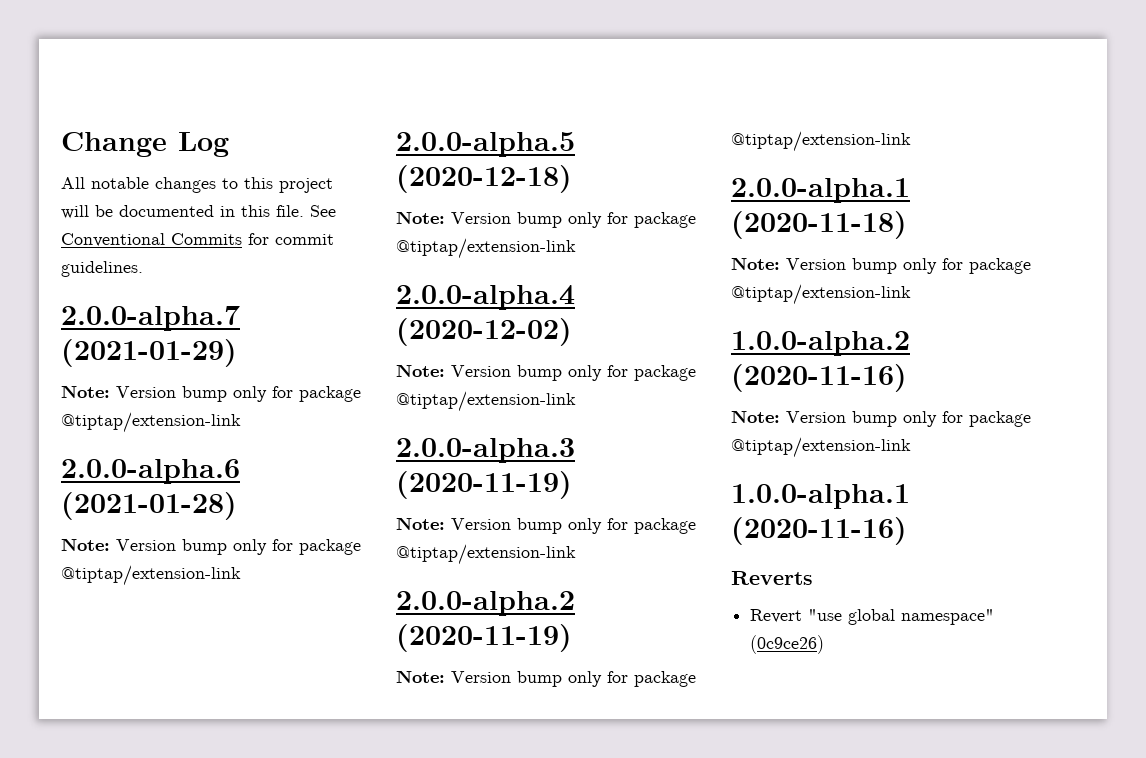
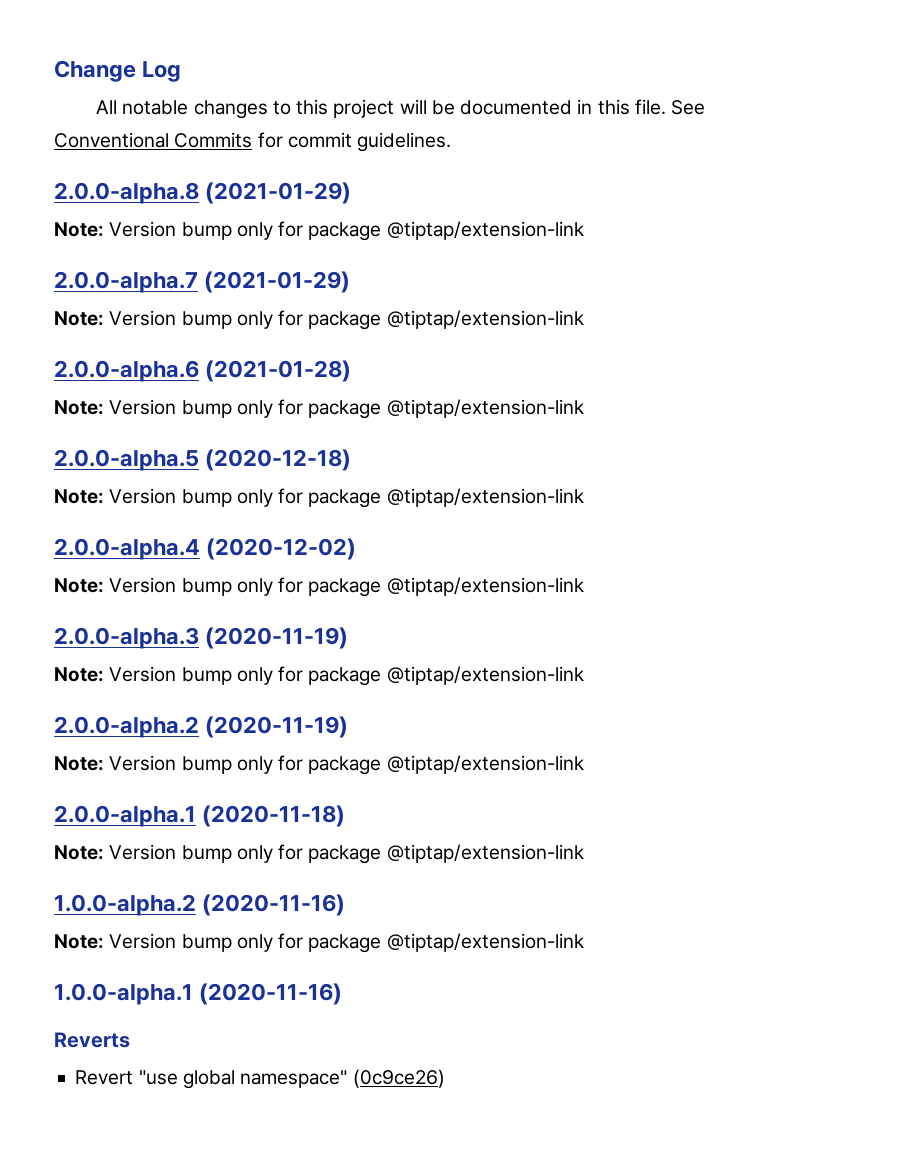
(143, 269) none -> [54,182,352,204] [54,221,584,241] // 2.0.0-alpha.8 (2021-01-29) // Note: Version bump only for package @tiptap/extension-link

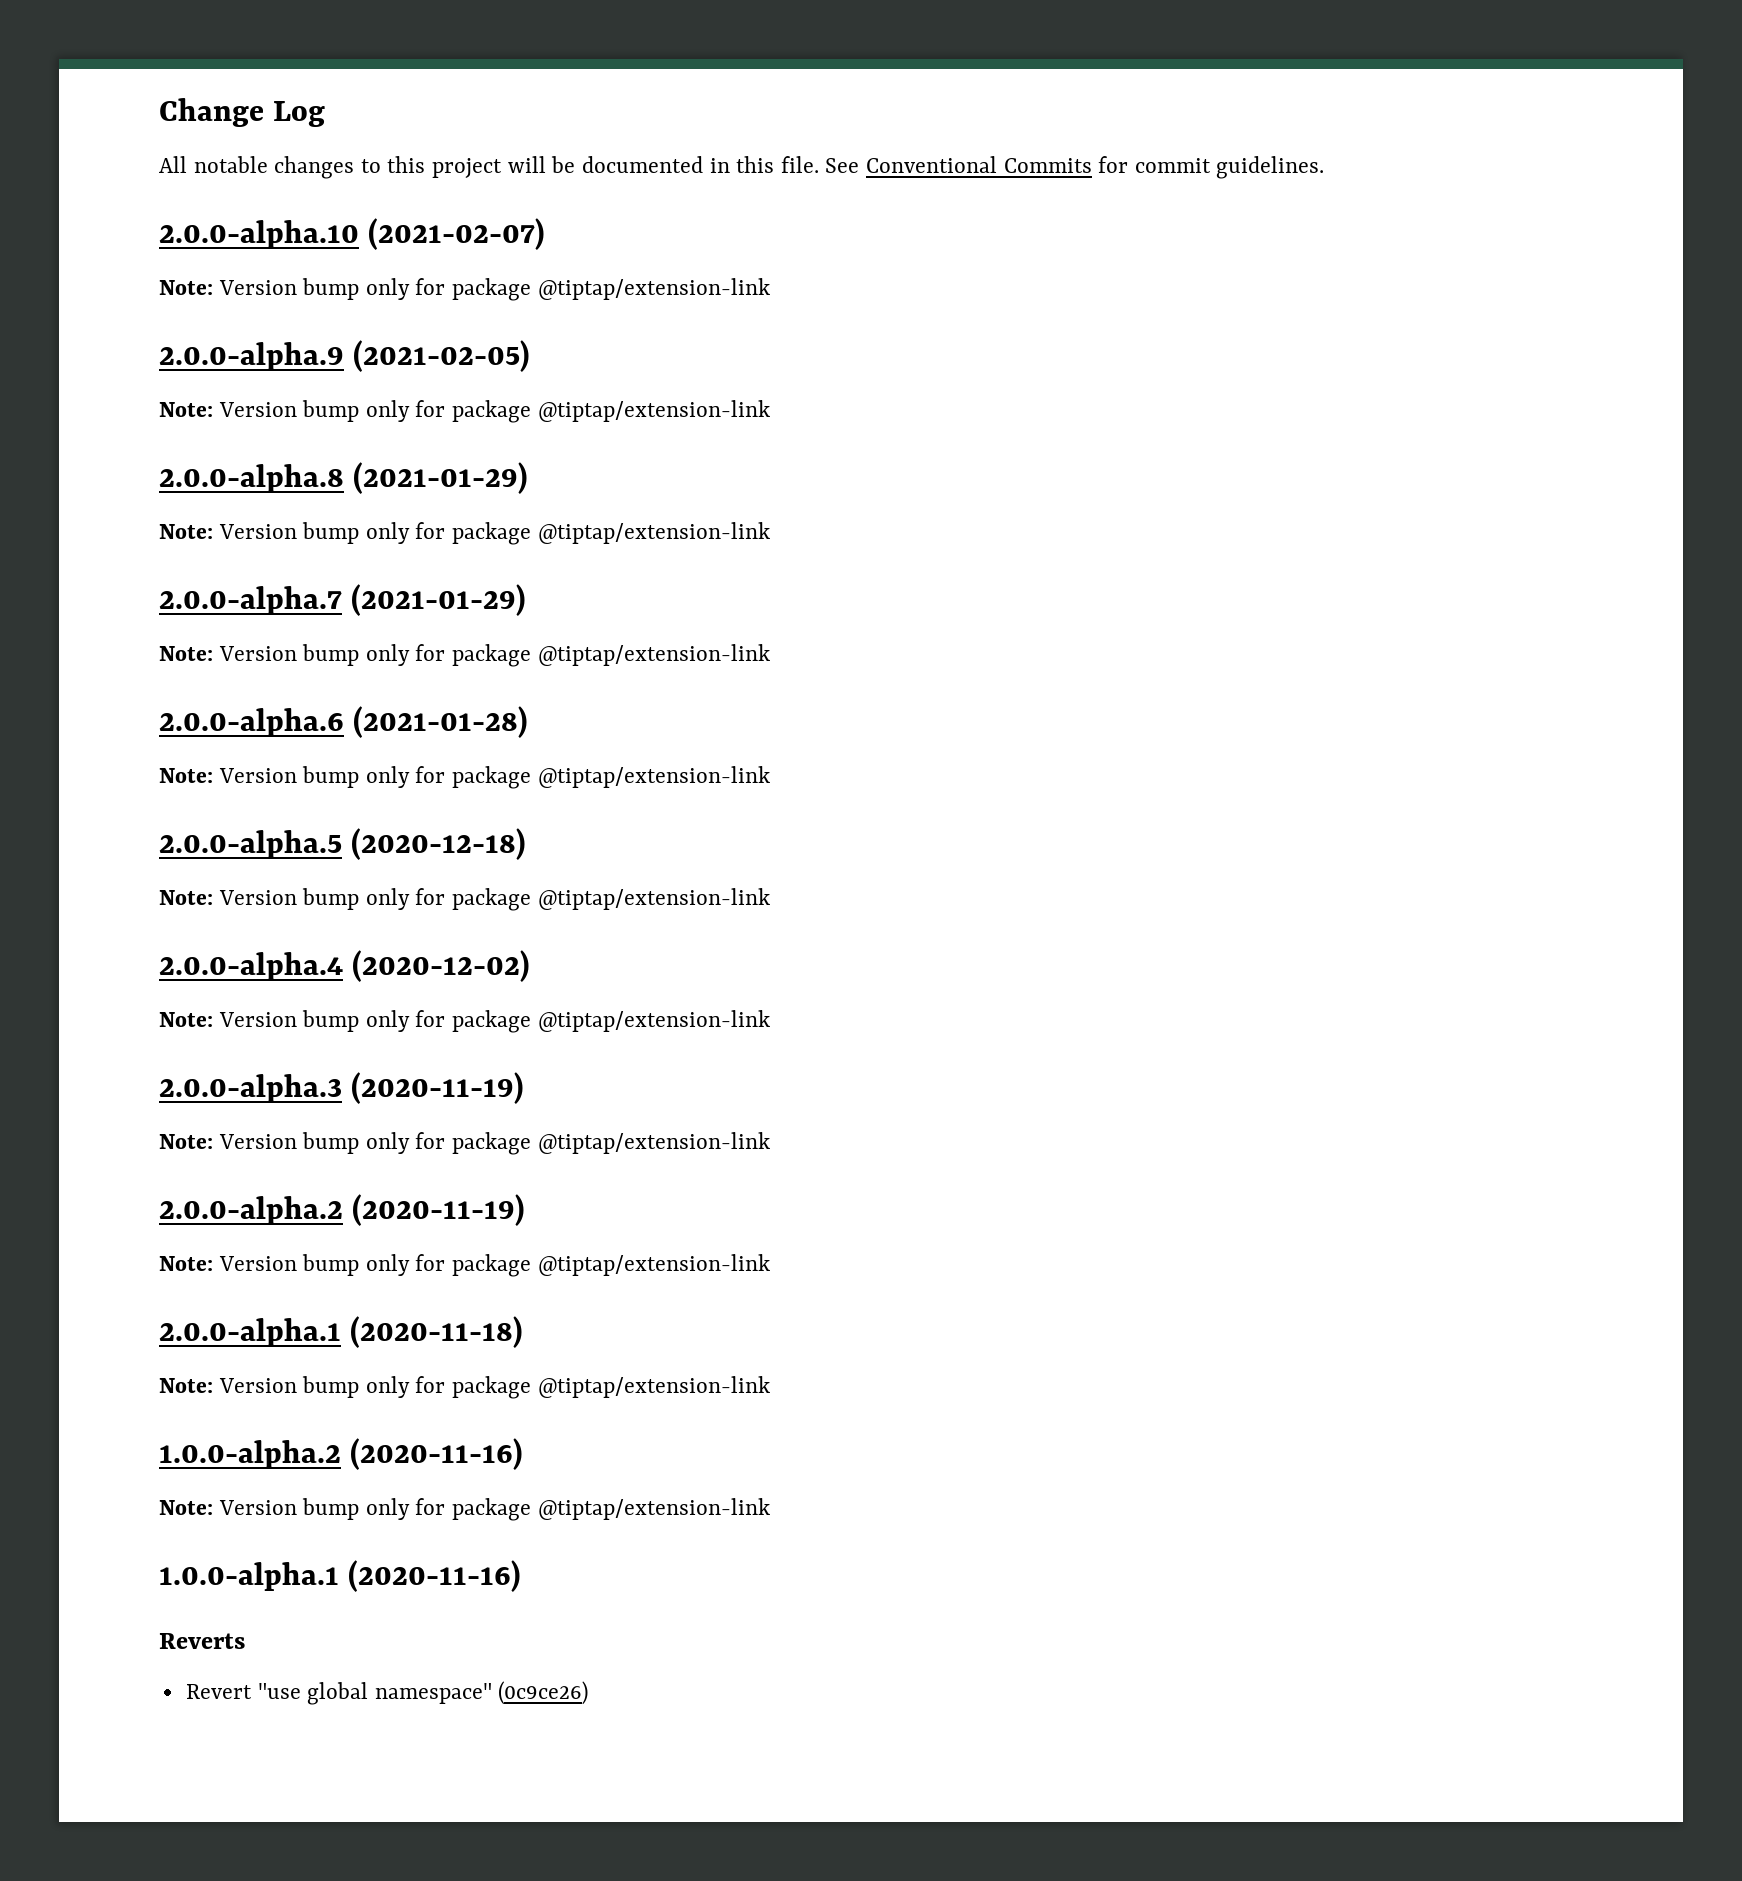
(452, 142) none -> [159,218,546,250] [159,278,770,301] [159,340,531,372] [159,400,770,423] // 2.0.0-alpha.10 (2021-02-07) // Note: Version bump only for package @tiptap/extension-link // 2.0.0-alpha.9 (2021-02-05) // Note: Version bump only for package @tiptap/extension-link

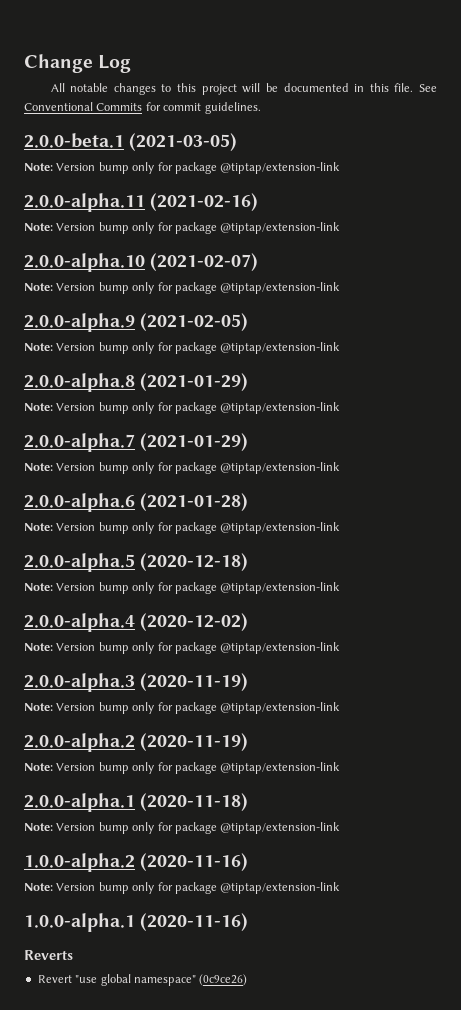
(1325, 167) none -> [24,133,238,151] [24,162,341,174] [24,193,259,212] [24,222,341,234] // 2.0.0-beta.1 (2021-03-05) // Note: Version bump only for package @tiptap/extension-link // 2.0.0-alpha.11 (2021-02-16) // Note: Version bump only for package @tiptap/extension-link

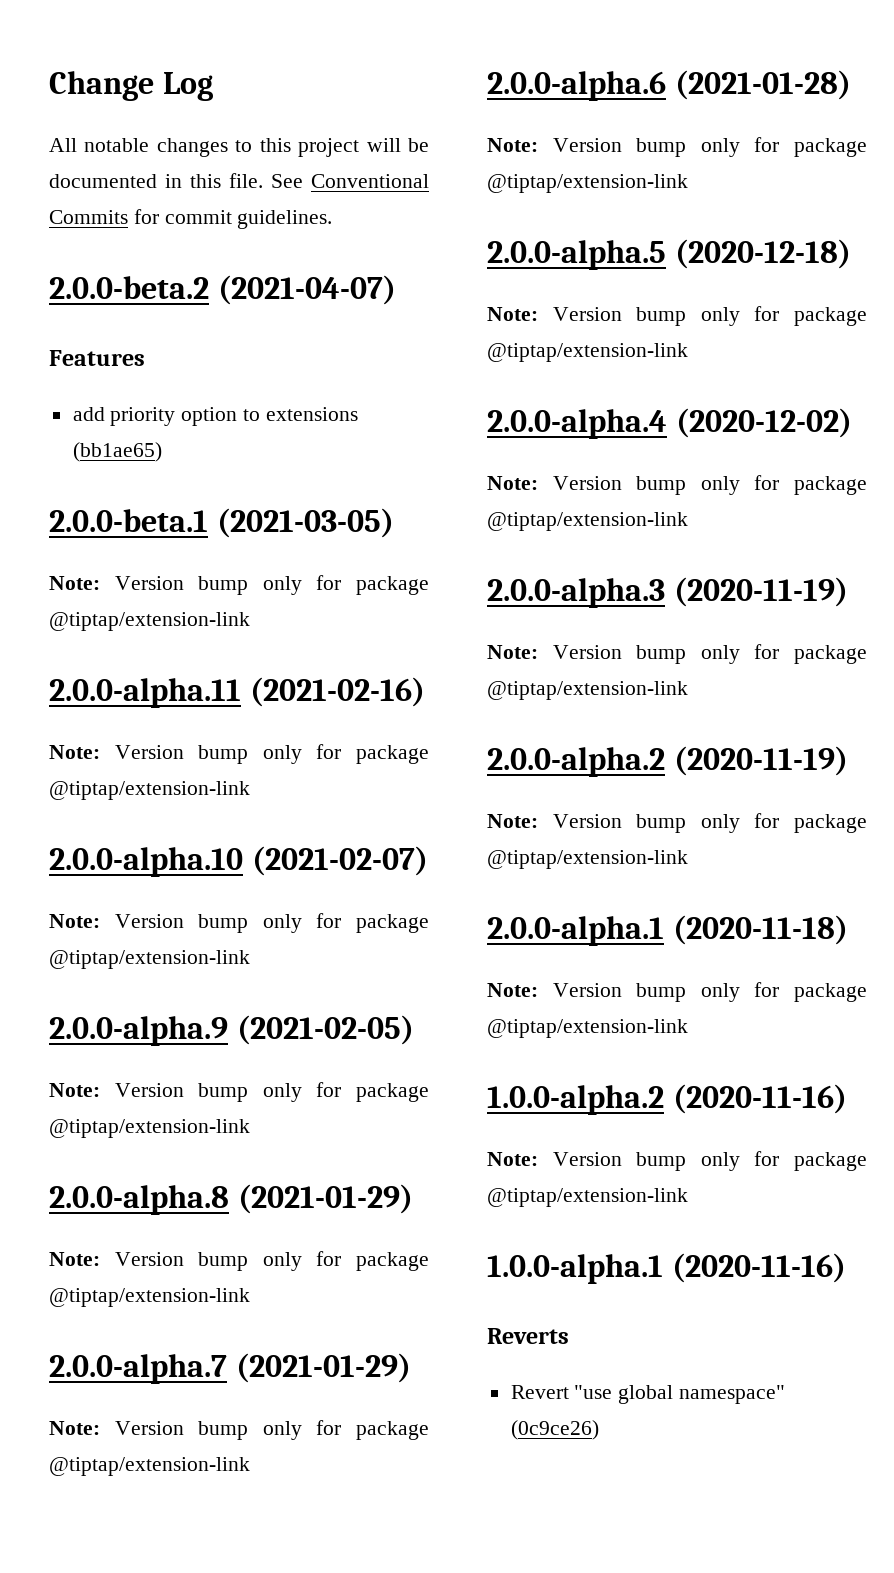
(261, 108) none -> [49,275,396,305] [49,350,145,366] [72,407,358,426] [72,442,162,462] // 2.0.0-beta.2 (2021-04-07) // Features // add priority option to extensions (bb1ae65)

